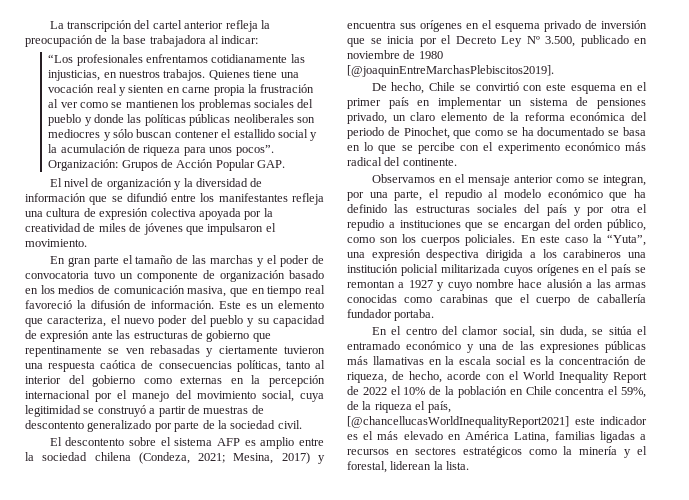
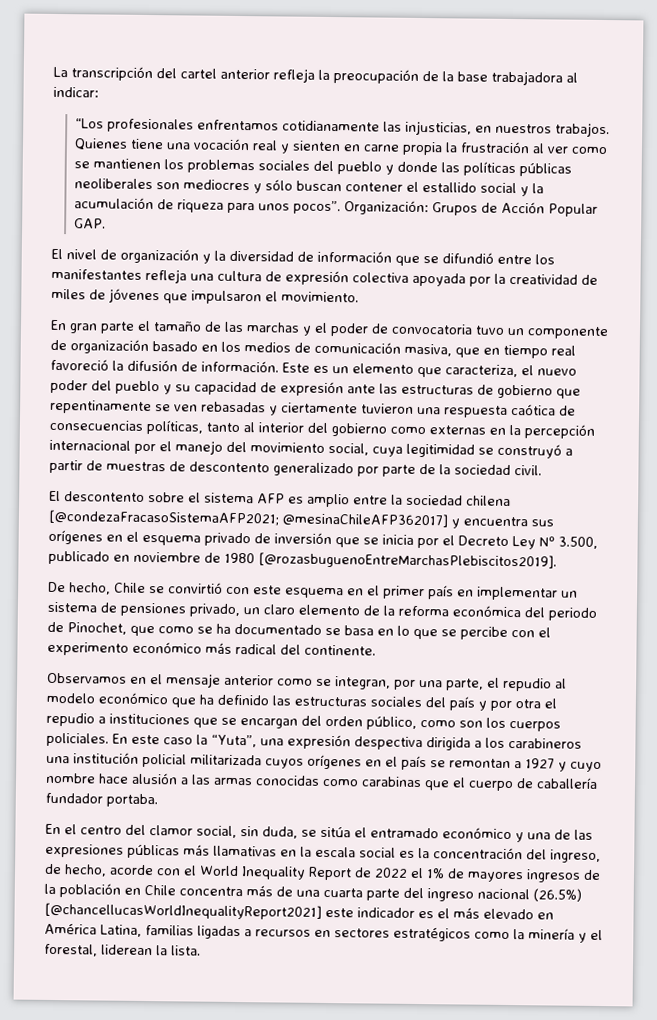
[138,452,310,464] (Condeza, 2021; Mesina, 2017) -> [48,509,448,528] [@condezaFracasoSistemaAFP2021; @mesinaChileAFP362017]
[347,65,554,77] [@joaquinEntreMarchasPlebiscitos2019]. -> [258,552,557,570] [@rozasbuguenoEntreMarchasPlebiscitos2019].
[634,356,646,365] [347,372,387,383] de riqueza, -> [526,849,601,864] del ingreso,
[403,387,426,395] 10% -> [426,868,581,883] 1% de mayores ingresos
[608,386,646,398] [347,401,451,413] el 59%, de la riqueza el país, -> [246,885,582,902] más de una cuarta parte del ingreso nacional (26.5%)

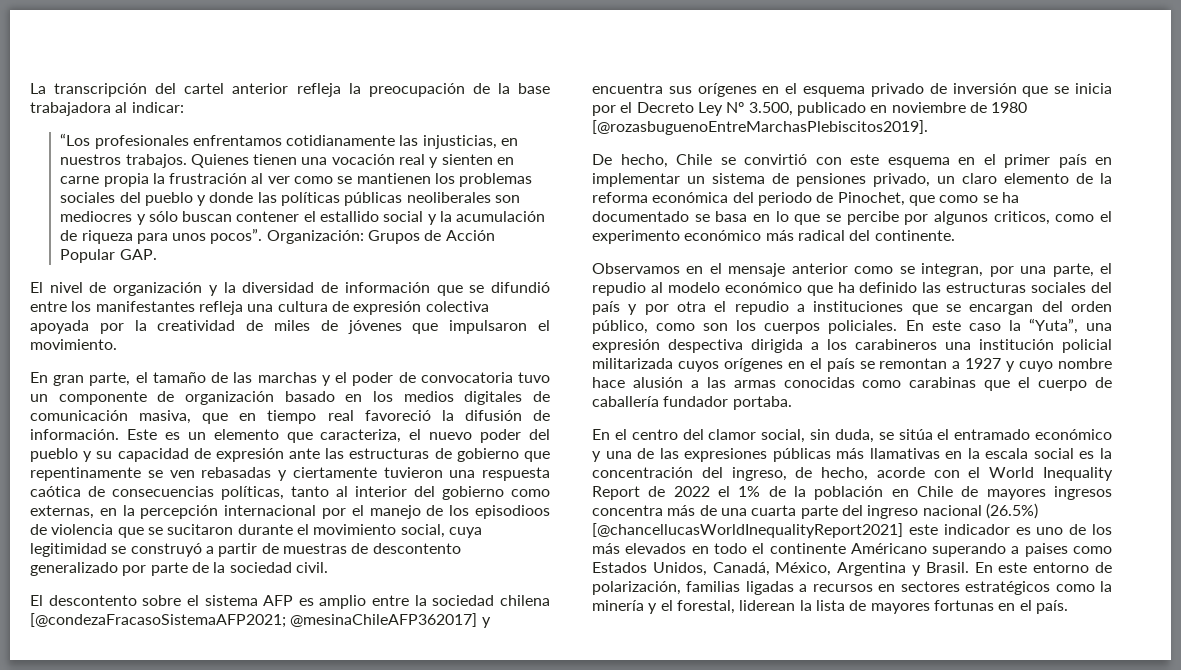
[129,138,164,150] tiene -> [253,154,298,165] tienen
[100,321,135,334] parte -> [89,372,131,386] parte,
(291, 347) none -> [464,391,523,405] digitales
[429,425,486,435] externas -> [30,505,94,519] externas,
[226,441,247,453] del -> [426,505,550,519] [30,524,309,538] de los episodioos de violencia que se sucitaron durante el
[511,630,535,638] con -> [904,211,1095,225] por algunos criticos, como
[467,869,601,883] mayores ingresos de -> (786, 491) none
(176, 890) none -> [961,486,1112,500] de mayores ingresos
[437,907,554,920] [44,922,142,937] el más elevado en América Latina, -> [1036,524,1112,535] [592,543,1112,557] [592,562,1112,576] [592,581,681,595] uno de los más elevados en todo el continente Américano superando a paises como Estados Unidos, Canadá, México, Argentina y Brasil. En este entorno de polarización,
[171,945,201,956] lista. -> [815,600,1068,614] lista de mayores fortunas en el país.

